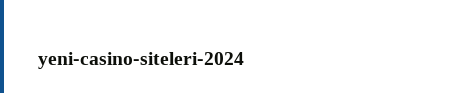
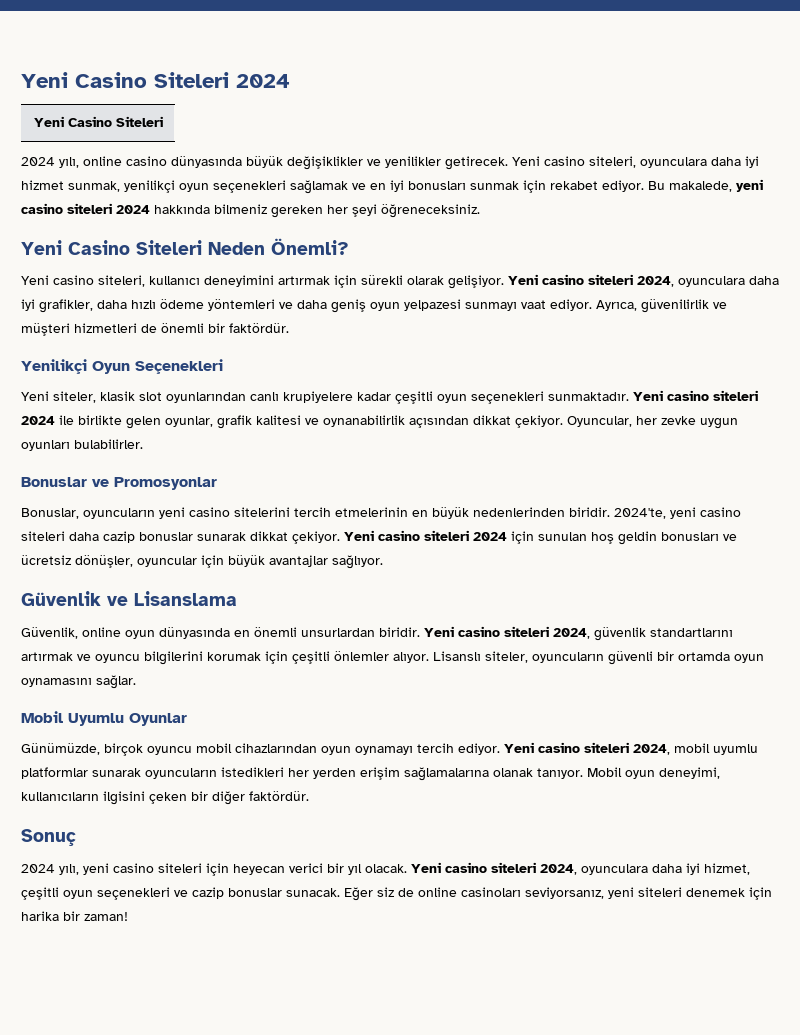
[38,52,244,69] yeni-casino-siteleri-2024 -> [21,72,290,88] [33,116,163,127] [21,156,759,170] [21,179,763,194] [21,203,480,218] [21,238,349,255] [21,274,779,289] [21,299,727,313] [21,323,289,336] [21,359,223,374] [21,390,758,404] [21,415,738,429] [21,439,143,451] [21,477,217,490] [21,507,741,519] [21,530,737,545] [21,555,383,569] [21,591,237,606] [21,626,733,641] [21,651,764,665] [21,675,136,689] [21,711,187,726] [21,742,758,756] [21,767,720,781] [21,791,309,805] [21,829,76,846] [21,862,750,876] [21,887,772,901] [21,911,128,921] Yeni Casino Siteleri 2024 // Yeni Casino Siteleri // 2024 yılı, online casino dünyasında büyük değişiklikler ve yenilikler getirecek. Yeni casino siteleri, oyunculara daha iyi hizmet sunmak, yenilikçi oyun seçenekleri sağlamak ve en iyi bonusları sunmak için rekabet ediyor. Bu makalede, yeni casino siteleri 2024 hakkında bilmeniz gereken her şeyi öğreneceksiniz. // Yeni Casino Siteleri Neden Önemli? // Yeni casino siteleri, kullanıcı deneyimini artırmak için sürekli olarak gelişiyor. Yeni casino siteleri 2024, oyunculara daha iyi grafikler, daha hızlı ödeme yöntemleri ve daha geniş oyun yelpazesi sunmayı vaat ediyor. Ayrıca, güvenilirlik ve müşteri hizmetleri de önemli bir faktördür. // Yenilikçi Oyun Seçenekleri // Yeni siteler, klasik slot oyunlarından canlı krupiyelere kadar çeşitli oyun seçenekleri sunmaktadır. Yeni casino siteleri 2024 ile birlikte gelen oyunlar, grafik kalitesi ve oynanabilirlik açısından dikkat çekiyor. Oyuncular, her zevke uygun oyunları bulabilirler. // Bonuslar ve Promosyonlar // Bonuslar, oyuncuların yeni casino sitelerini tercih etmelerinin en büyük nedenlerinden biridir. 2024'te, yeni casino siteleri daha cazip bonuslar sunarak dikkat çekiyor. Yeni casino siteleri 2024 için sunulan hoş geldin bonusları ve ücretsiz dönüşler, oyuncular için büyük avantajlar sağlıyor. // Güvenlik ve Lisanslama // Güvenlik, online oyun dünyasında en önemli unsurlardan biridir. Yeni casino siteleri 2024, güvenlik standartlarını artırmak ve oyuncu bilgilerini korumak için çeşitli önlemler alıyor. Lisanslı siteler, oyuncuların güvenli bir ortamda oyun oynamasını sağlar. // Mobil Uyumlu Oyunlar // Günümüzde, birçok oyuncu mobil cihazlarından oyun oynamayı tercih ediyor. Yeni casino siteleri 2024, mobil uyumlu platformlar sunarak oyuncuların istedikleri her yerden erişim sağlamalarına olanak tanıyor. Mobil oyun deneyimi, kullanıcıların ilgisini çeken bir diğer faktördür. // Sonuç // 2024 yılı, yeni casino siteleri için heyecan verici bir yıl olacak. Yeni casino siteleri 2024, oyunculara daha iyi hizmet, çeşitli oyun seçenekleri ve cazip bonuslar sunacak. Eğer siz de online casinoları seviyorsanız, yeni siteleri denemek için harika bir zaman!

